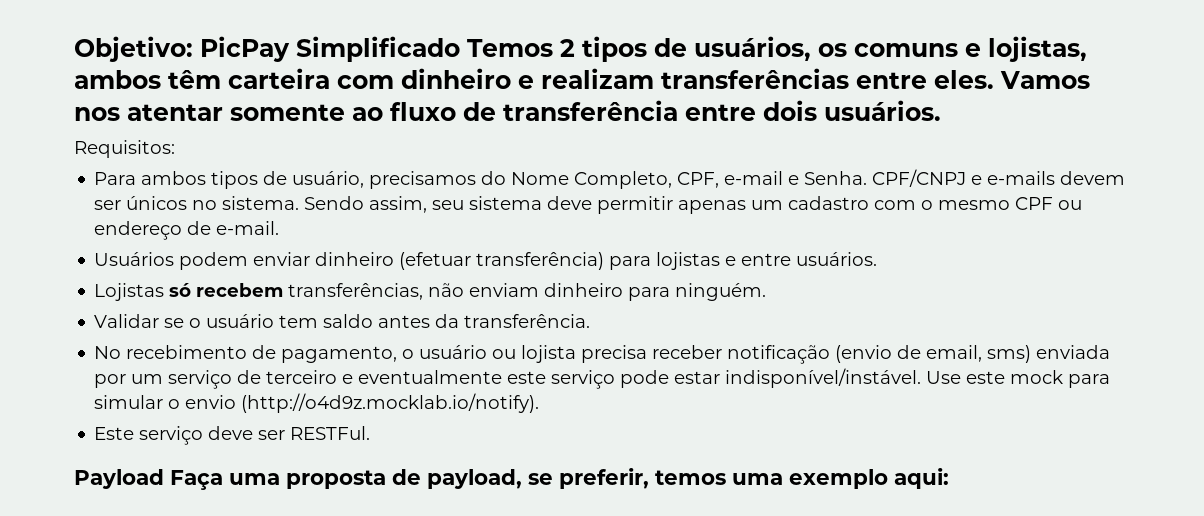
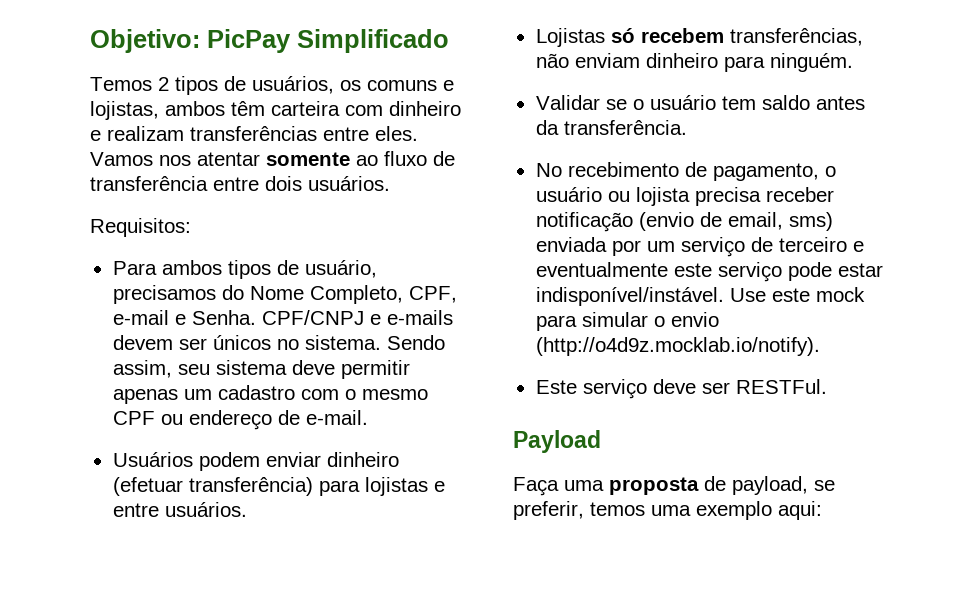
(460, 49) none -> (449, 41) //
(164, 479) none -> (601, 441) //

